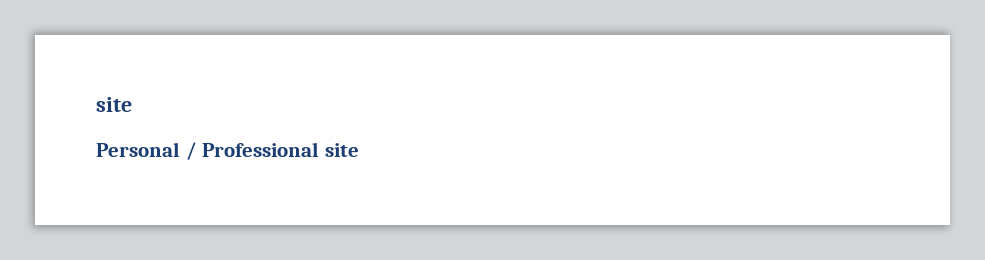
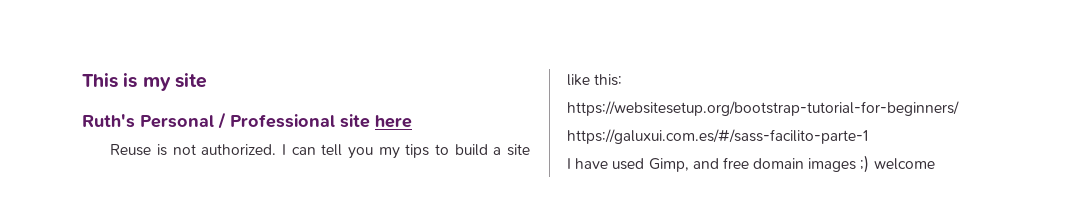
(96, 104) none -> [82,73,171,91] This is my
(132, 104) none -> [82,114,135,128] Ruth's
(359, 150) none -> [375,115,412,128] [110,144,530,159] [567,74,623,86] [567,101,959,116] [567,129,868,144] [567,155,935,173] here // Reuse is not authorized. I can tell you my tips to build a site like this: // https://websitesetup.org/bootstrap-tutorial-for-beginners/ // https://galuxui.com.es/#/sass-facilito-parte-1 // I have used Gimp, and free domain images ;) welcome

